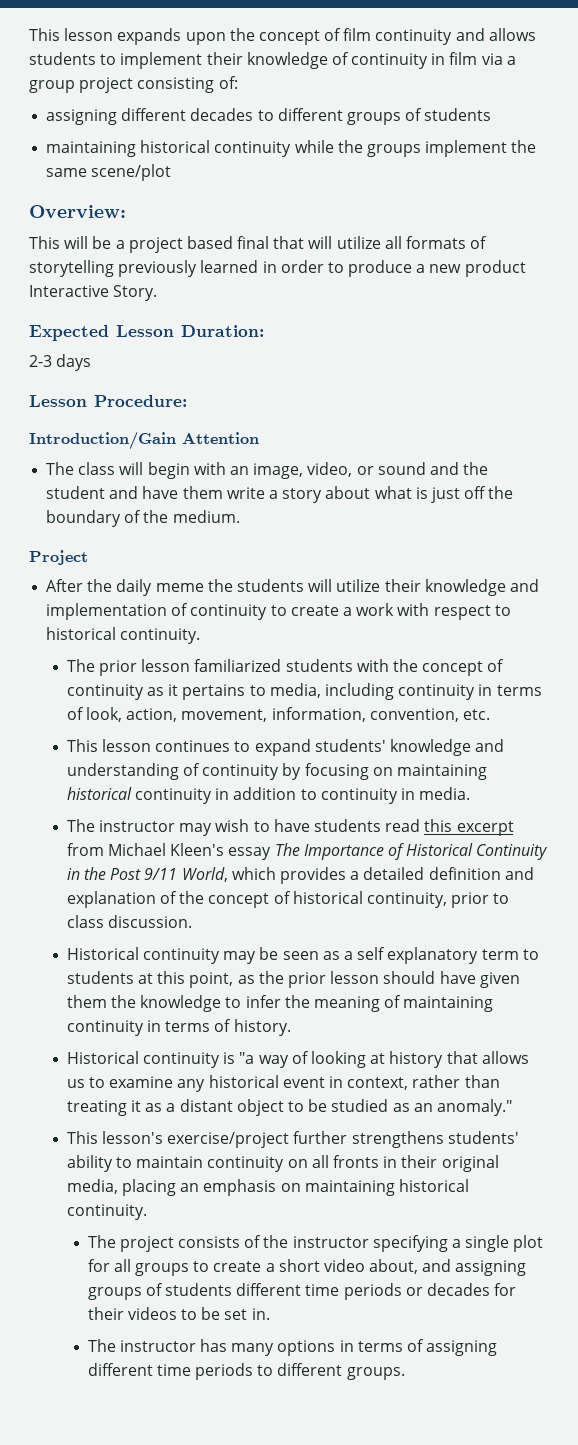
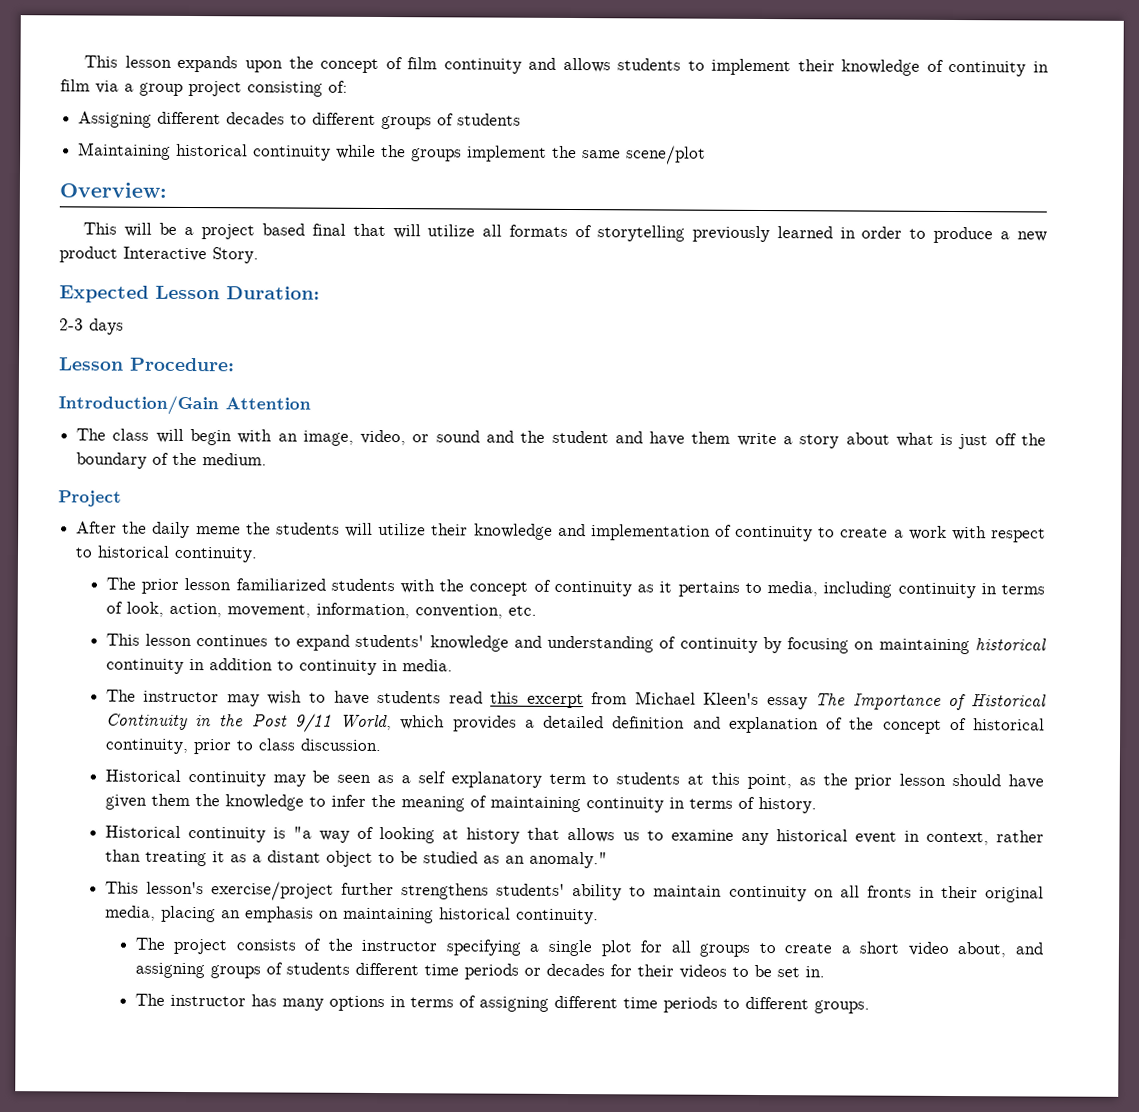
[46,109,118,125] assigning -> [78,111,153,128] Assigning
[46,141,137,157] maintaining -> [78,142,172,160] Maintaining

